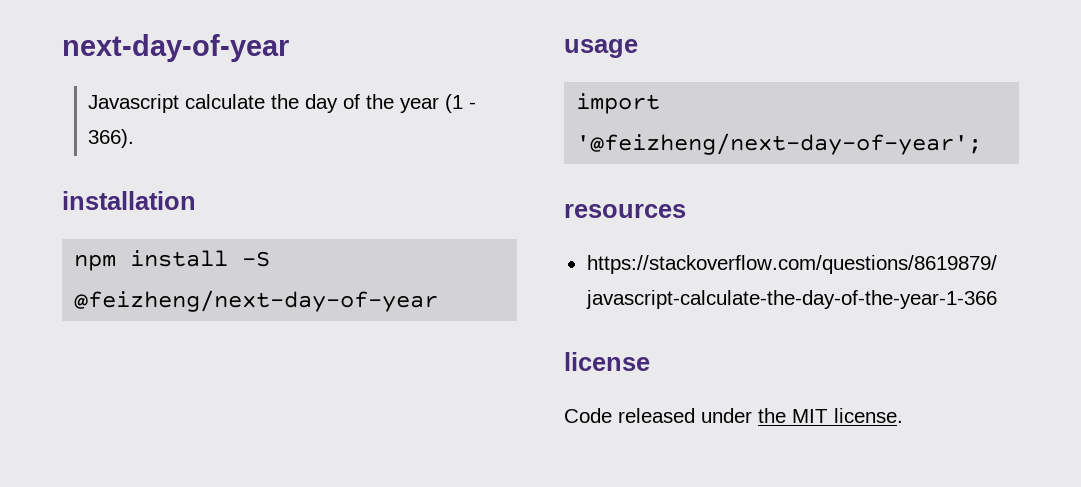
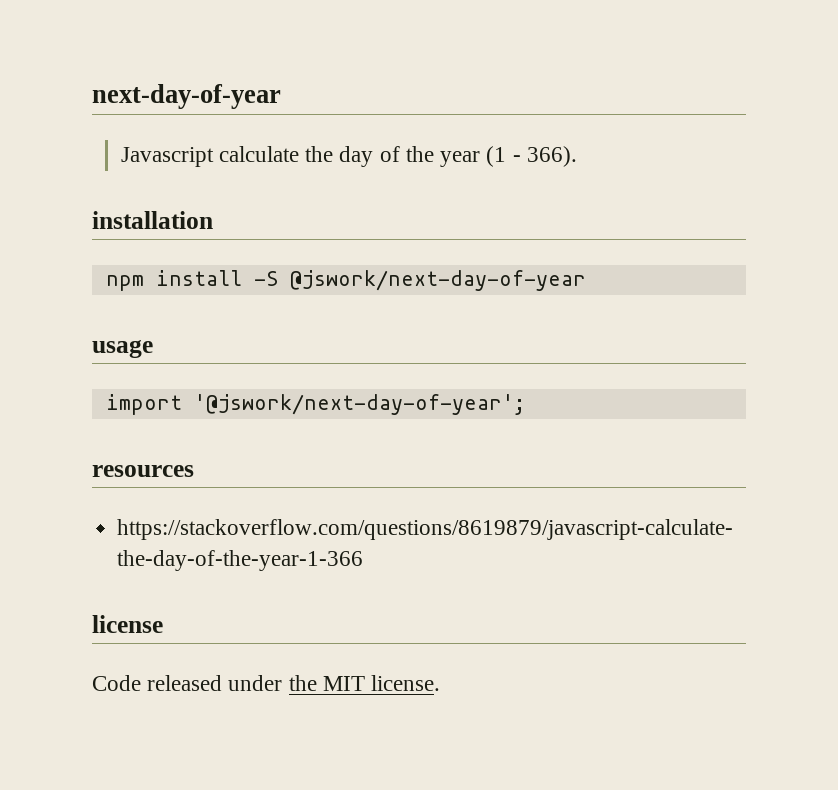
[74,290,439,312] @feizheng/next-day-of-year -> [289,270,586,291] @jswork/next-day-of-year
[576,133,983,155] '@feizheng/next-day-of-year'; -> [193,394,525,415] '@jswork/next-day-of-year';

